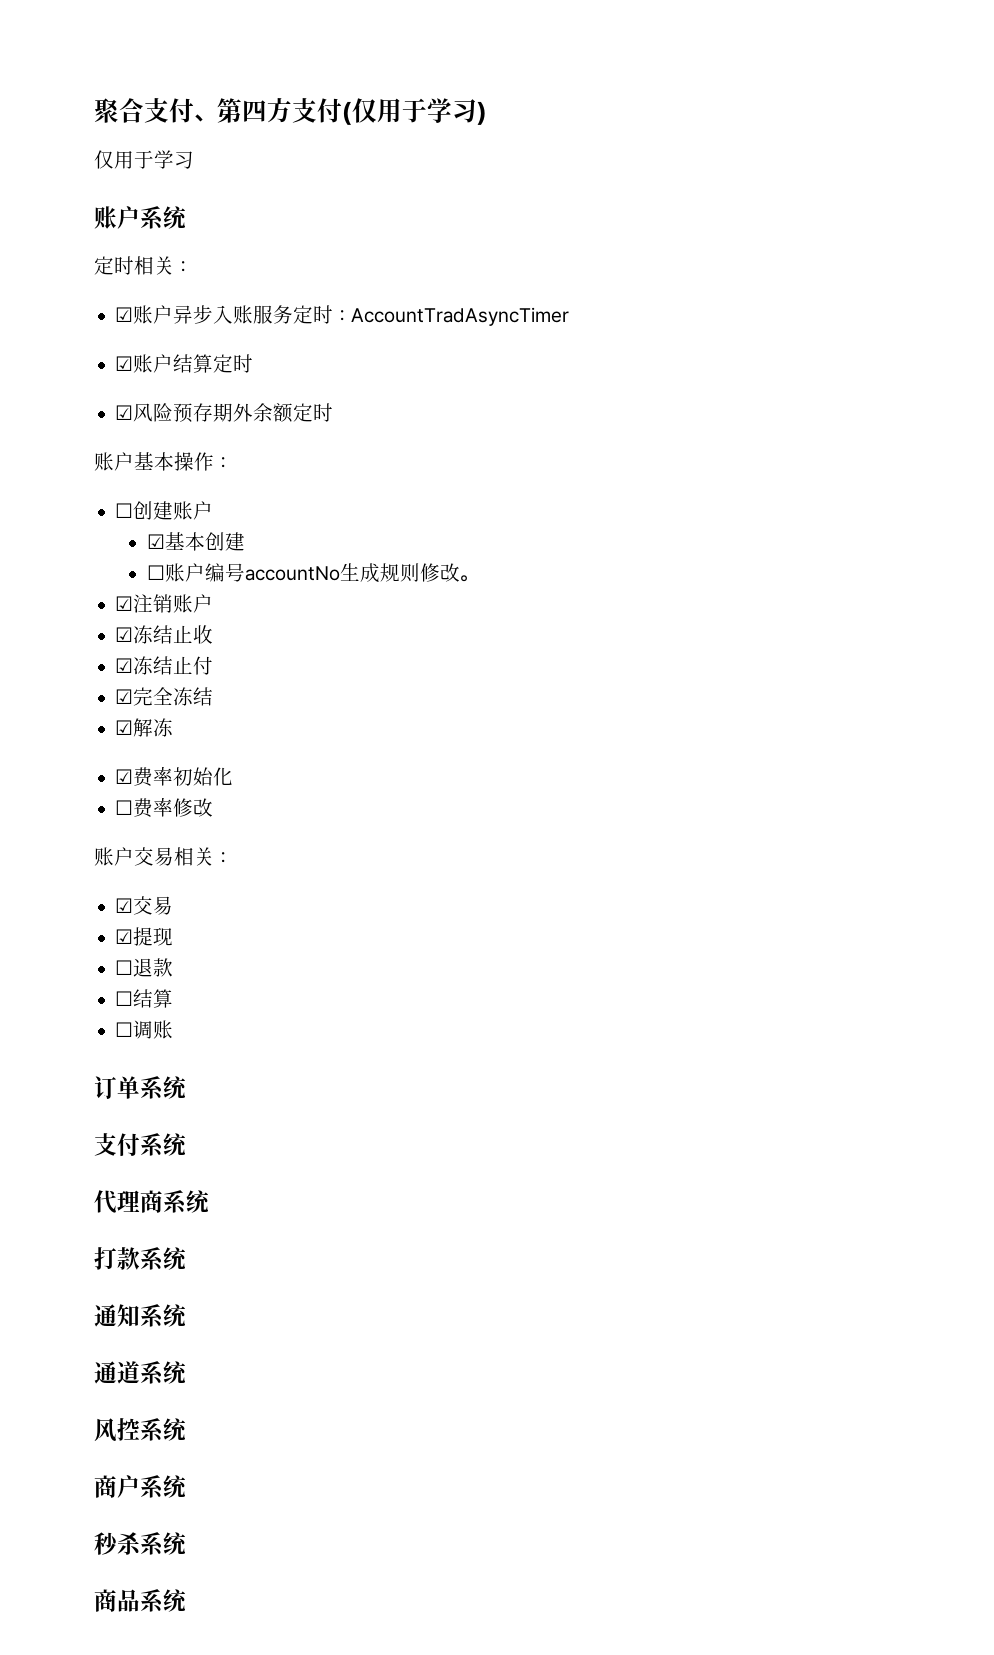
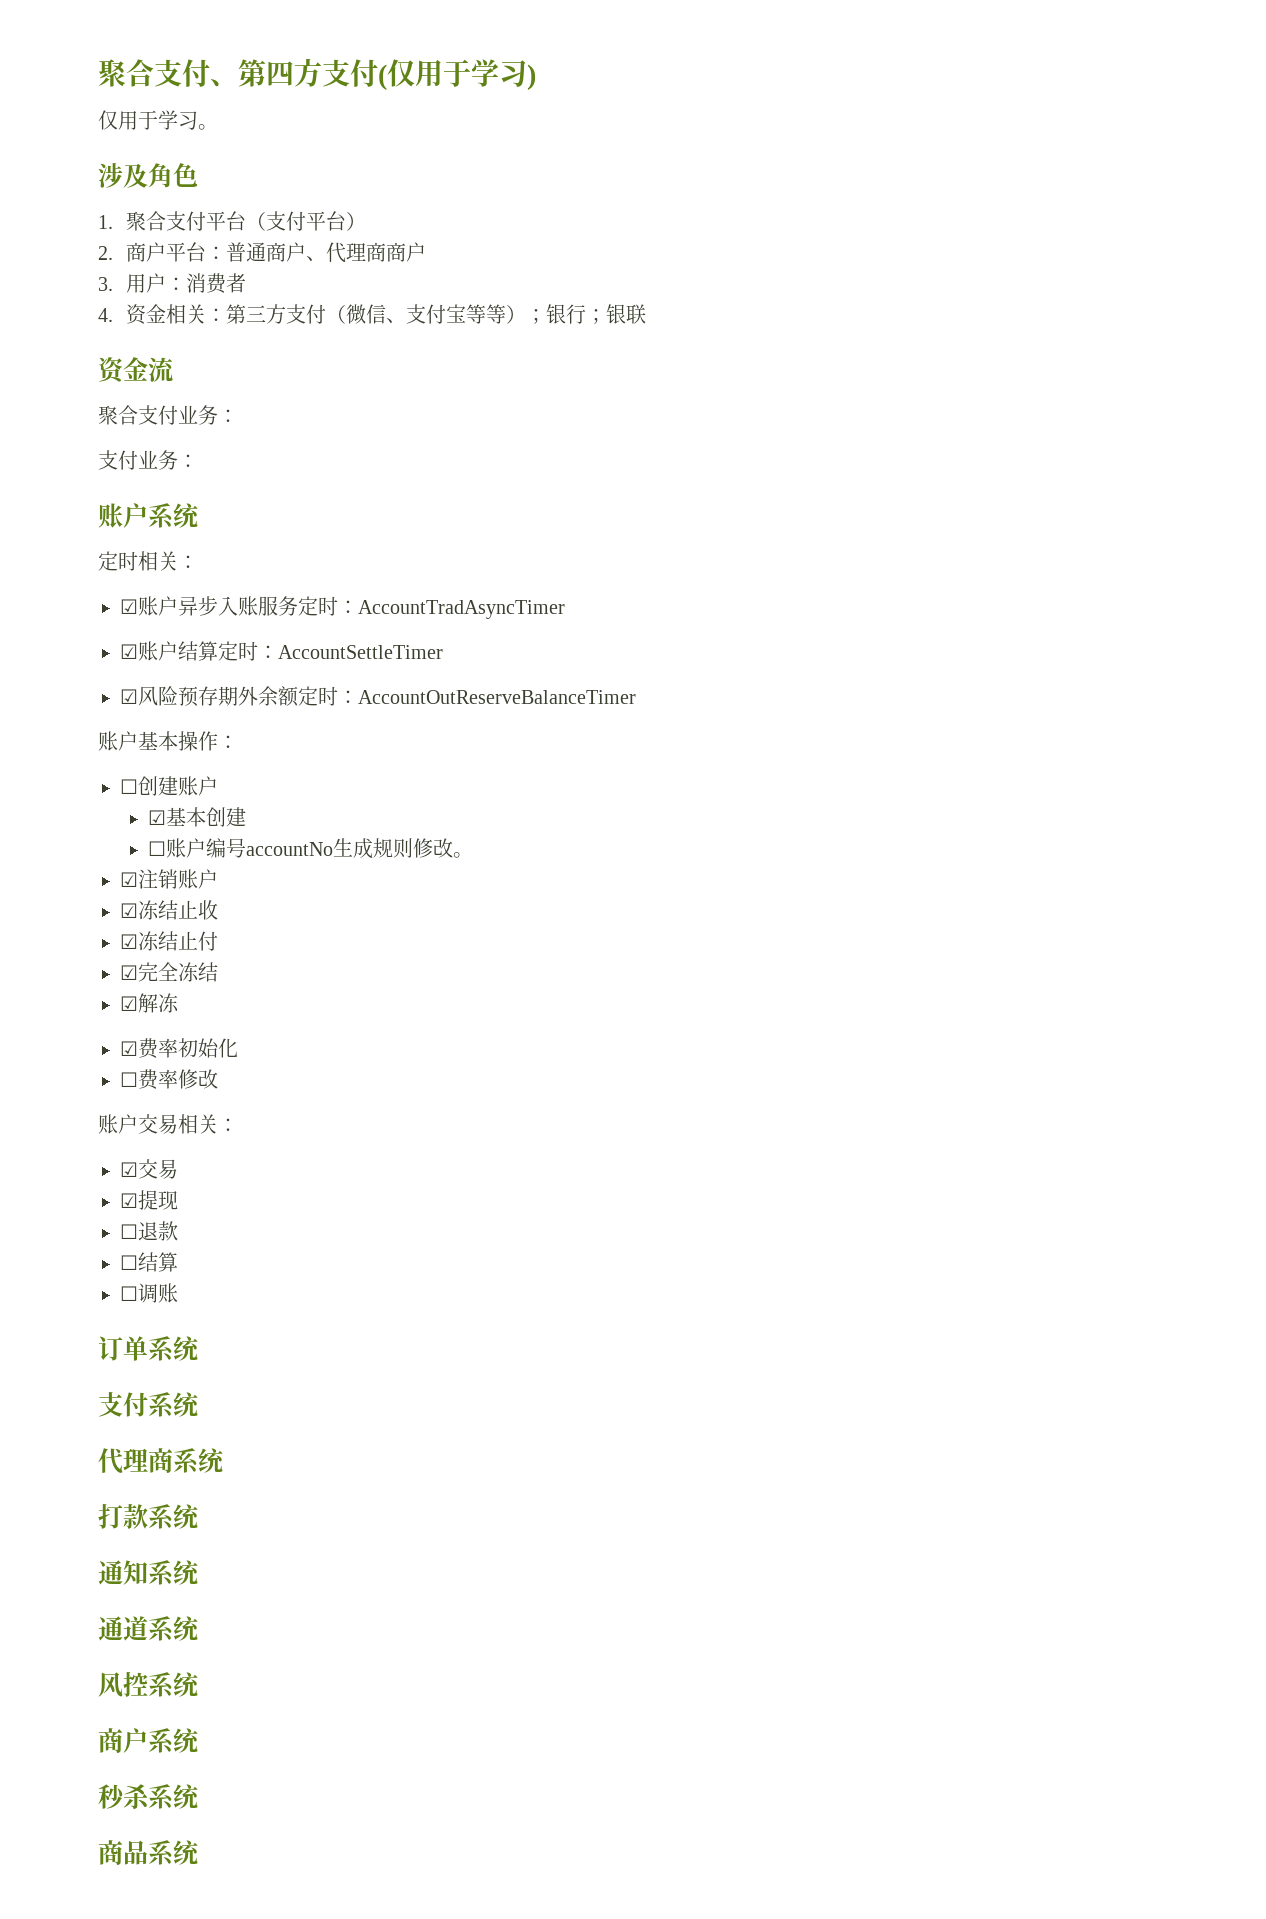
(194, 160) none -> [198,124,218,130] [98,163,198,188] [98,211,366,231] [98,242,426,263] [98,273,246,294] [98,304,646,325] [98,357,174,384] [98,405,238,425] [98,450,198,470] 。 // 涉及角色 // 1.聚合支付平台（支付平台） // 2.商户平台：普通商户、代理商商户 // 3.用户：消费者 // 4.资金相关：第三方支付（微信、支付宝等等）；银行；银联 // 资金流 // 聚合支付业务： // 支付业务：
(254, 363) none -> [258,645,443,659] ：AccountSettleTimer
(334, 412) none -> [338,690,636,704] ：AccountOutReserveBalanceTimer

